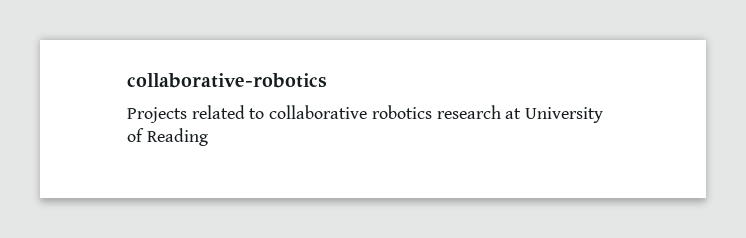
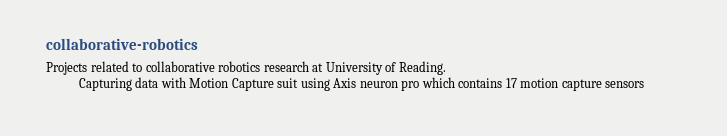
[146,128,208,146] Reading -> [398,61,446,75] [78,77,645,91] Reading. // Capturing data with Motion Capture suit using Axis neuron pro which contains 17 motion capture sensors

